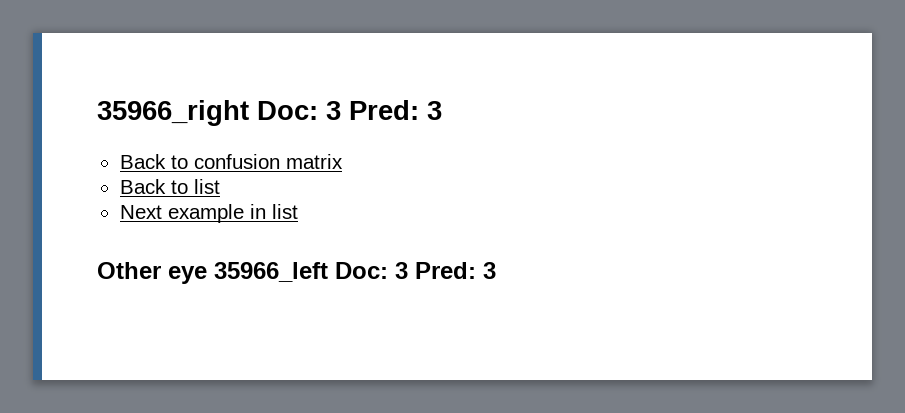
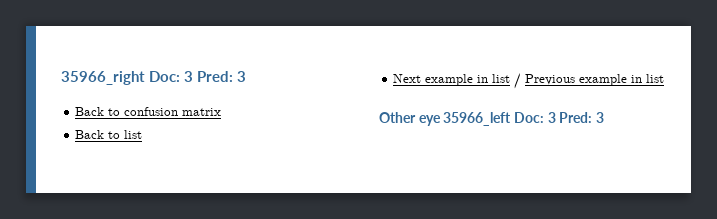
(298, 211) none -> [514,73,665,89] / Previous example in list

